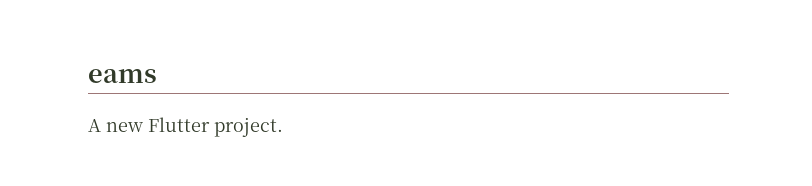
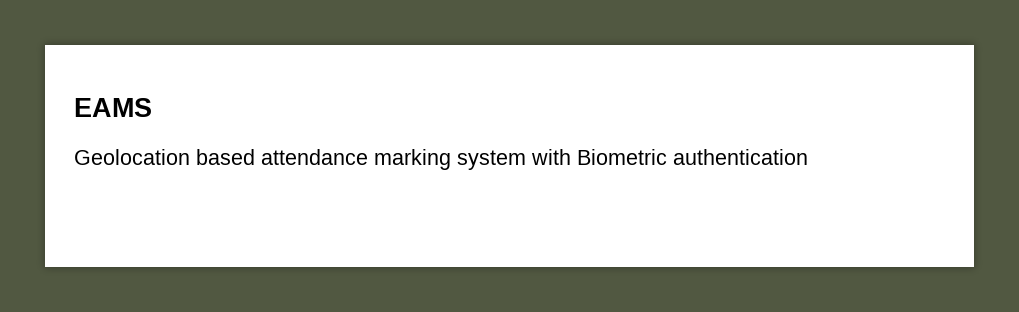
[88,69,157,83] [88,117,283,137] eams // A new Flutter project. -> [74,98,152,117] [74,149,808,170] EAMS // Geolocation based attendance marking system with Biometric authentication

